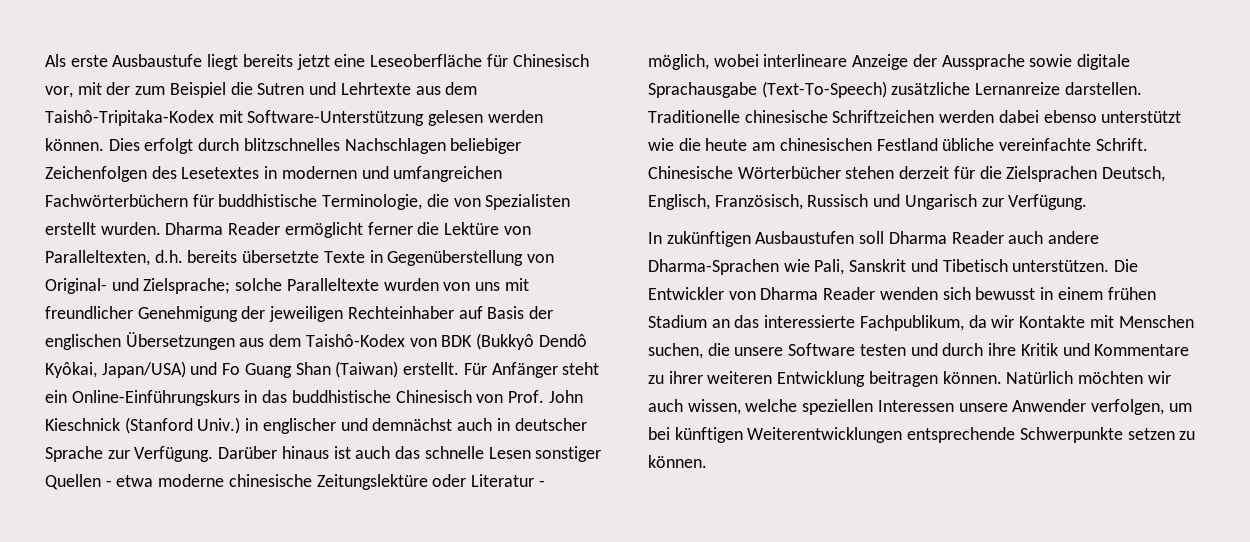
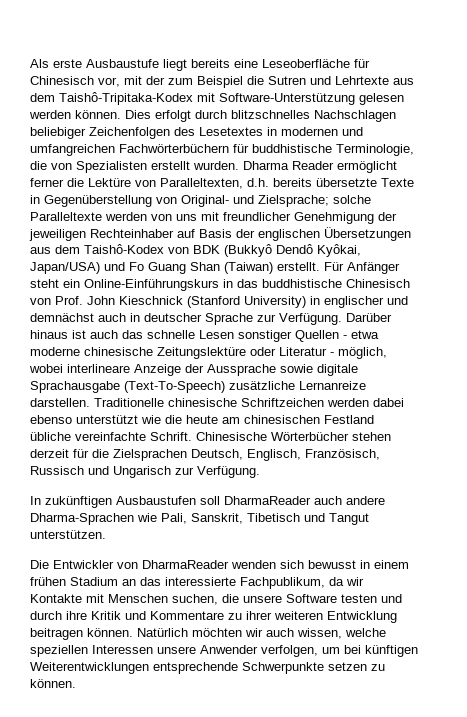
[296,54,330,70] jetzt -> (230, 63) none
[383,278,439,291] wurden -> [105,212,147,221] werden
[197,417,241,434] Univ.) -> [244,296,306,308] University)
[888,231,1004,244] Dharma Reader -> [224,496,311,505] DharmaReader
[849,259,1008,272] Sanskrit und Tibetisch -> [191,513,369,525] Sanskrit, Tibetisch und Tangut
(1110, 266) none -> (106, 534) //
[760,287,876,300] Dharma Reader -> [142,560,229,569] DharmaReader

